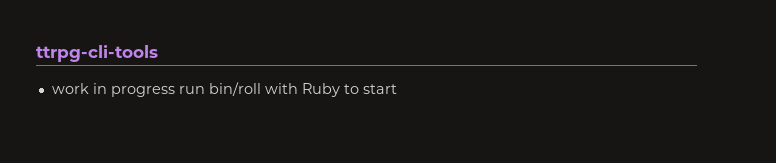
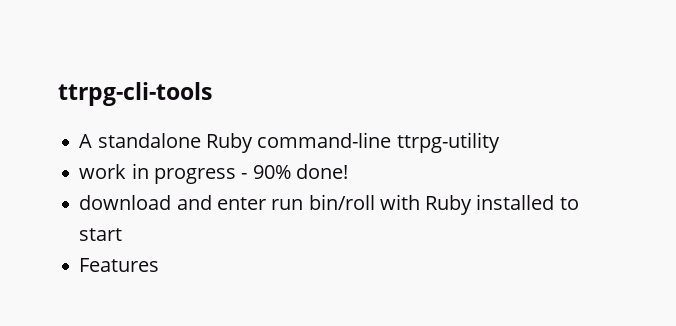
[51,83,175,97] work in progress -> [79,132,500,153] [79,163,348,184] [79,195,266,210] A standalone Ruby command-line ttrpg-utility // work in progress - 90% done! // download and enter
(340, 90) none -> [476,194,555,210] installed
(397, 89) none -> [79,258,160,272] // Features

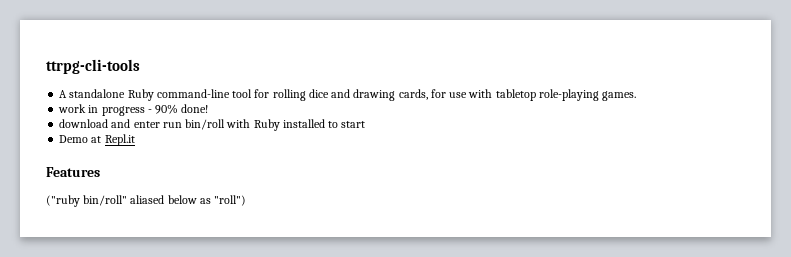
[396,132,500,153] ttrpg-utility -> [232,89,637,101] tool for rolling dice and drawing cards, for use with tabletop role-playing games.
[79,258,160,272] Features -> [59,134,135,146] [46,167,100,177] [46,195,247,207] Demo at Repl.it // Features // ("ruby bin/roll" aliased below as "roll")

